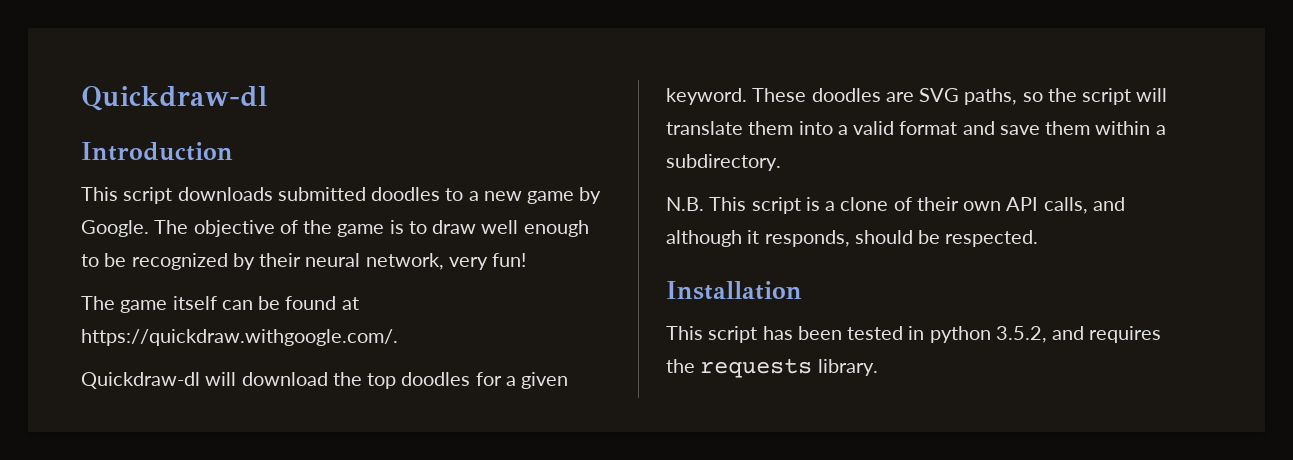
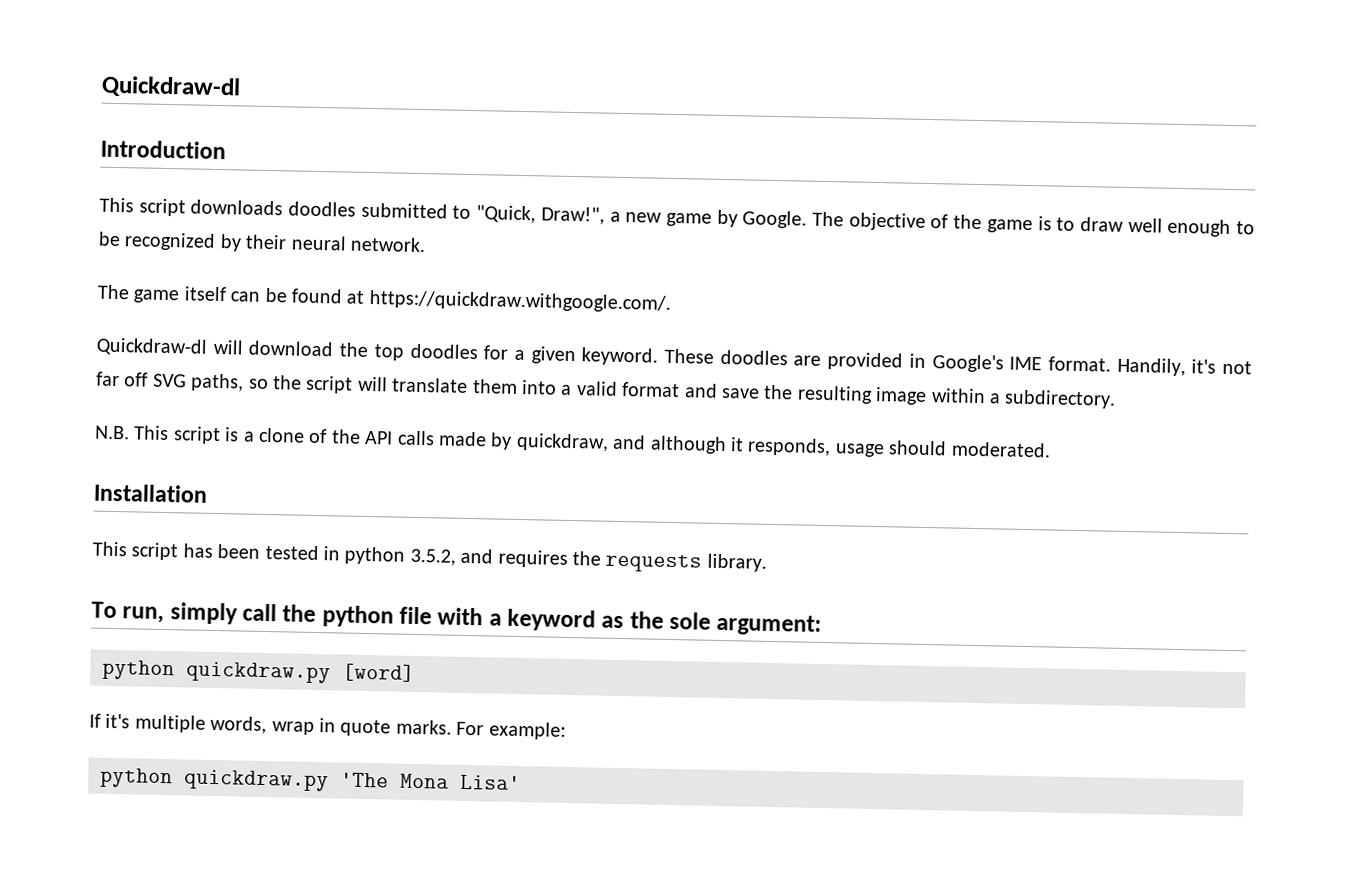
[277,187,464,201] submitted doodles to -> [288,201,605,225] doodles submitted to "Quick, Draw!",
[365,253,527,270] network, very fun! -> [350,236,426,253] network.
(914, 97) none -> [827,352,1253,377] [96,371,149,387] provided in Google's IME format. Handily, it's not far off
[1045,121,1091,135] them -> [763,384,928,406] the resulting image
[916,197,1088,214] their own API calls, -> [330,429,609,452] the API calls made by quickdraw,
[854,230,1039,247] should be respected. -> [834,440,1051,458] usage should moderated.
(878, 367) none -> [91,601,823,636] [102,659,415,684] [89,713,566,740] [100,767,521,792] // To run, simply call the python file with a keyword as the sole argument: // python quickdraw.py [word] // If it's multiple words, wrap in quote marks. For example: // python quickdraw.py 'The Mona Lisa'

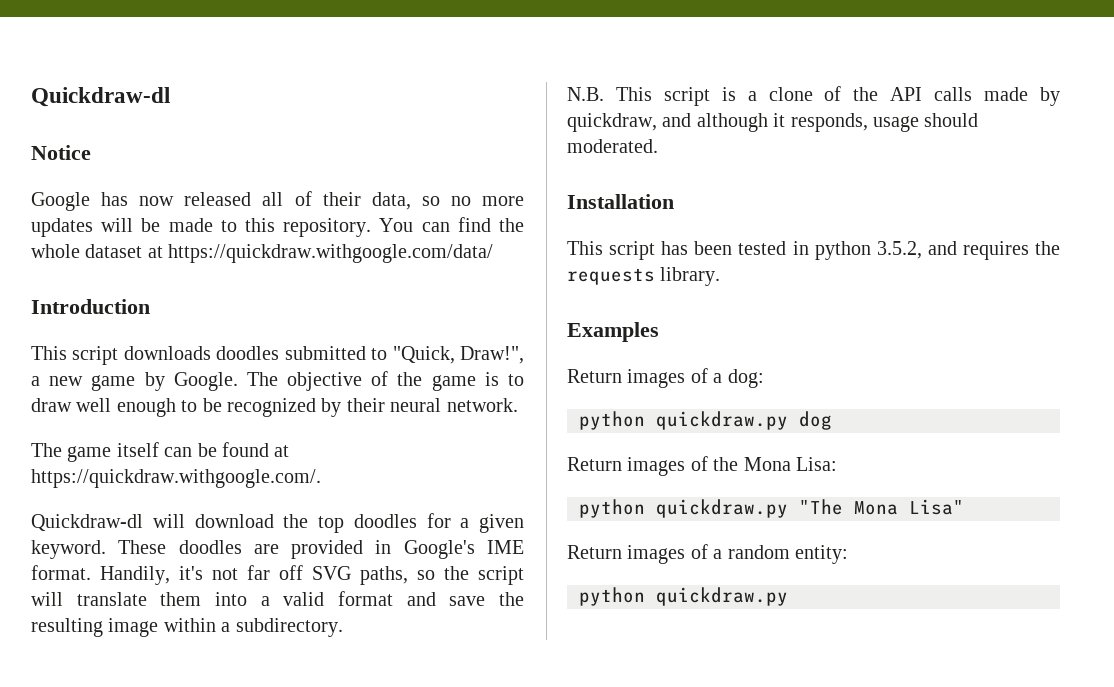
[101,75,241,99] Quickdraw-dl -> [31,87,170,107] [31,145,91,160] [31,191,525,211] [31,217,524,237] [31,244,494,263] Quickdraw-dl // Notice // Google has now released all of their data, so no more updates will be made to this repository. You can find the whole dataset at https://quickdraw.withgoogle.com/data/
[91,601,823,636] [102,659,415,684] [89,713,566,740] [100,767,521,792] To run, simply call the python file with a keyword as the sole argument: // python quickdraw.py [word] // If it's multiple words, wrap in quote marks. For example: // python quickdraw.py 'The Mona Lisa' -> [567,322,659,342] [567,368,764,388] [579,411,832,430] [567,456,837,476] [579,499,964,518] [567,544,848,564] [579,587,788,606] Examples // Return images of a dog: // python quickdraw.py dog // Return images of the Mona Lisa: // python quickdraw.py "The Mona Lisa" // Return images of a random entity: // python quickdraw.py

